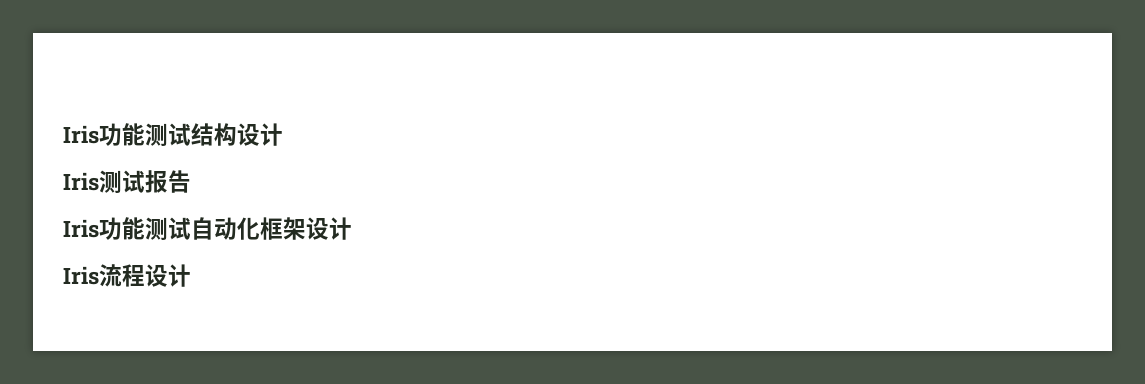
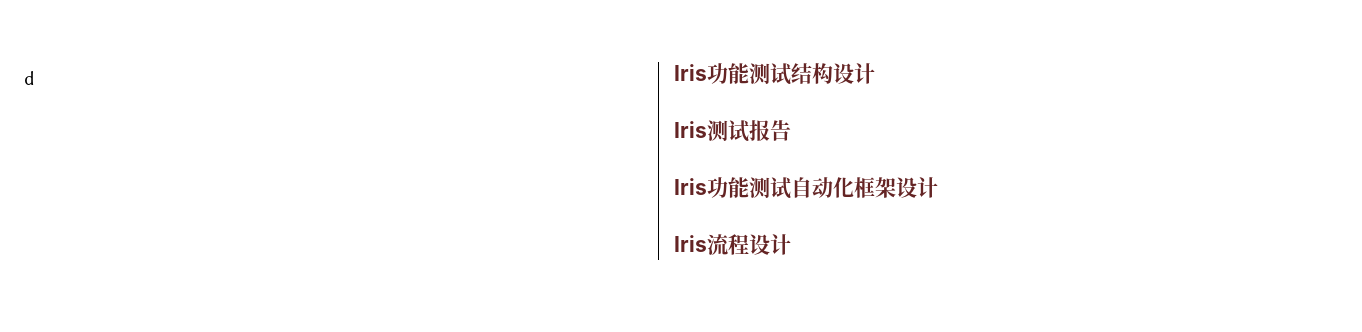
(63, 134) none -> [24,71,35,85] d //

